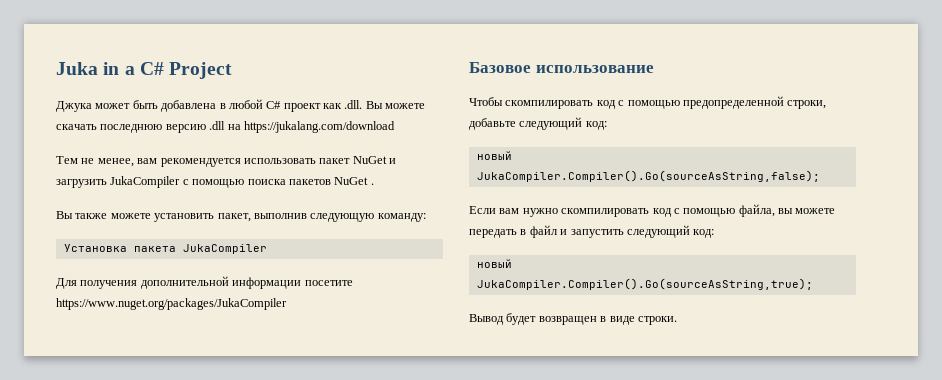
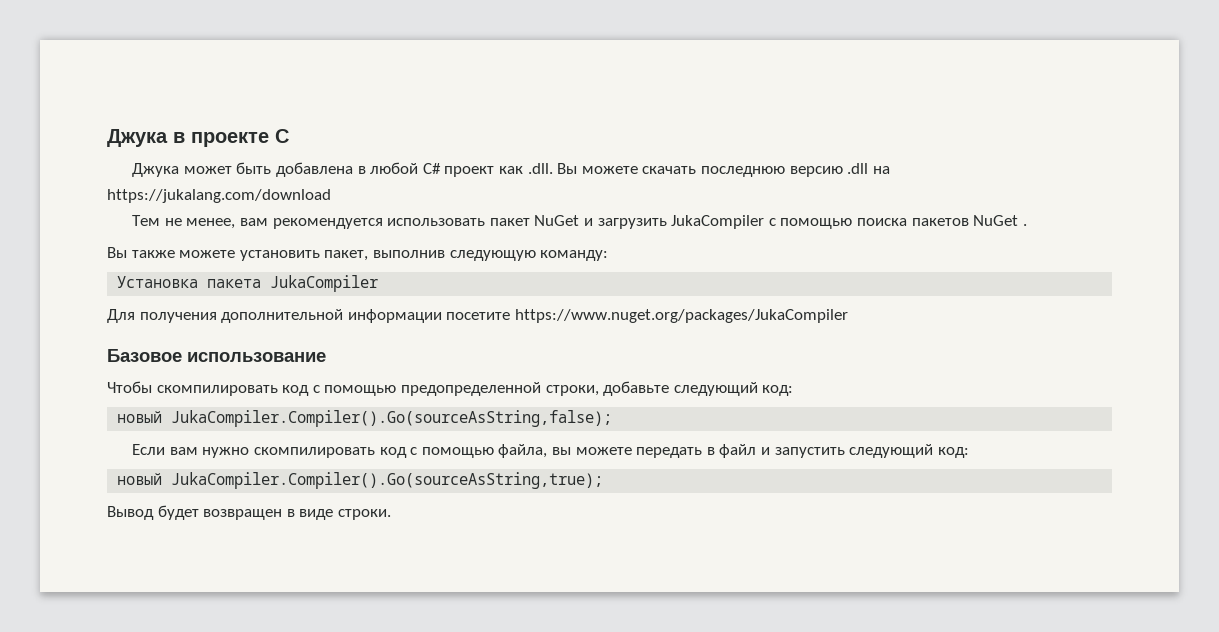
[56,62,233,79] Juka in a C# Project -> [107,129,289,147] Джука в проекте C

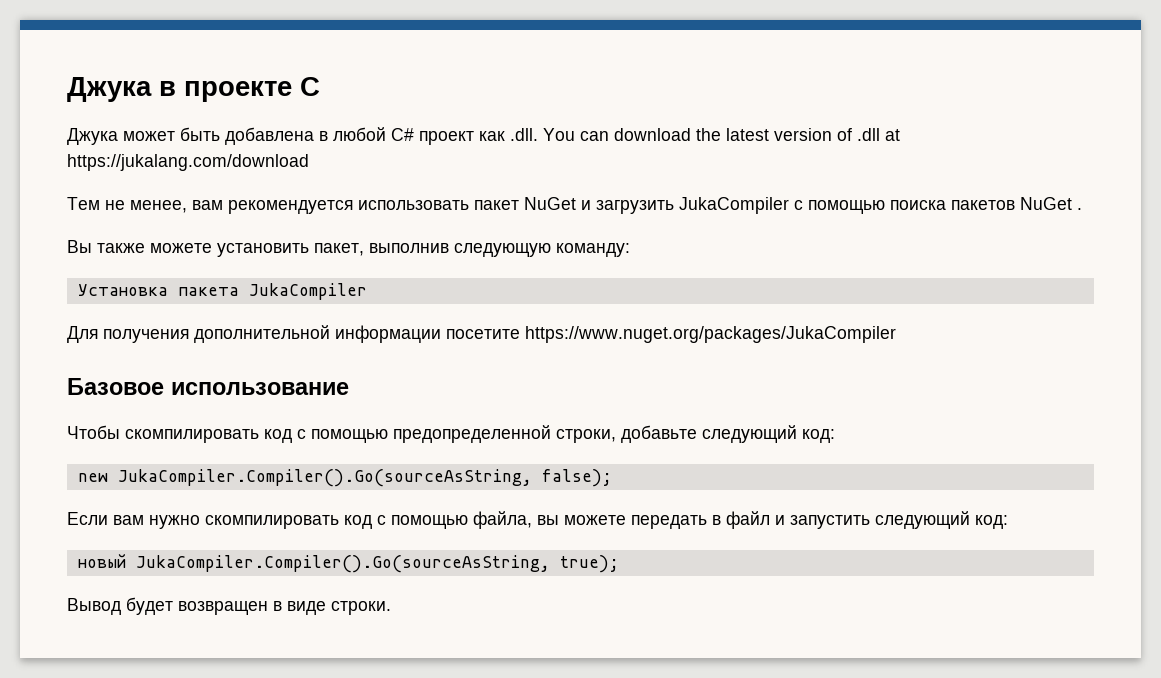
[557,163,890,177] Вы можете скачать последнюю версию .dll на -> [543,128,900,141] You can download the latest version of .dll at
[117,410,613,427] новый JukaCompiler.Compiler().Go(sourceAsString,false); -> [77,469,612,487] new JukaCompiler.Compiler().Go(sourceAsString, false);
[171,472,604,489] JukaCompiler.Compiler().Go(sourceAsString,true); -> [135,555,619,573] JukaCompiler.Compiler().Go(sourceAsString, true);

